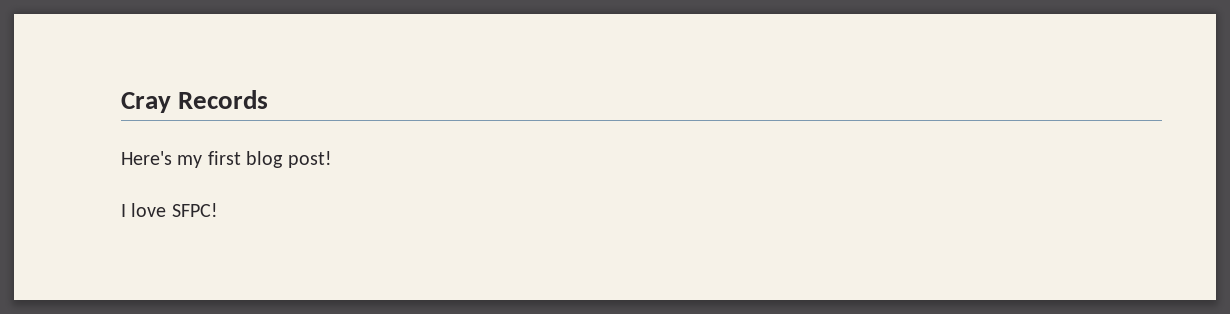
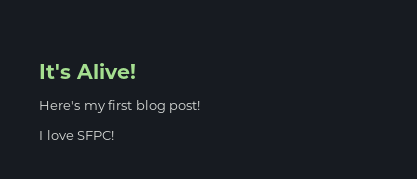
[121,90,269,113] Cray Records -> [39,63,136,79] It's Alive!

